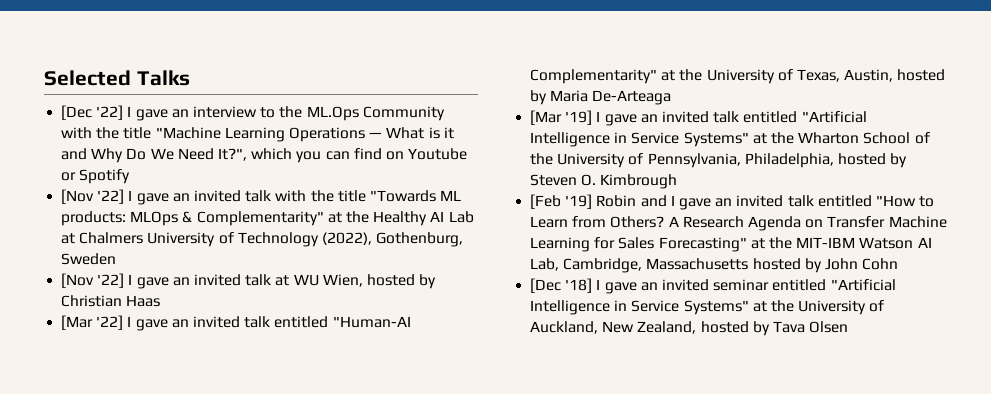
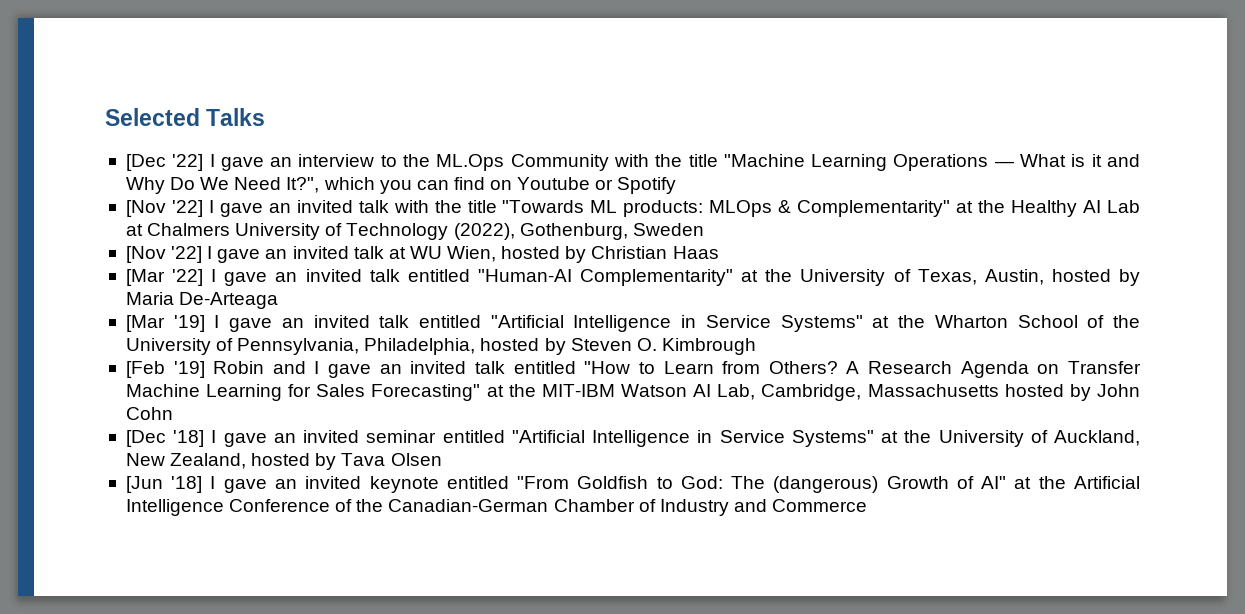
(849, 327) none -> [125,476,1140,493] [125,499,868,516] // [Jun '18] I gave an invited keynote entitled "From Goldfish to God: The (dangerous) Growth of AI" at the Artificial Intelligence Conference of the Canadian-German Chamber of Industry and Commerce

